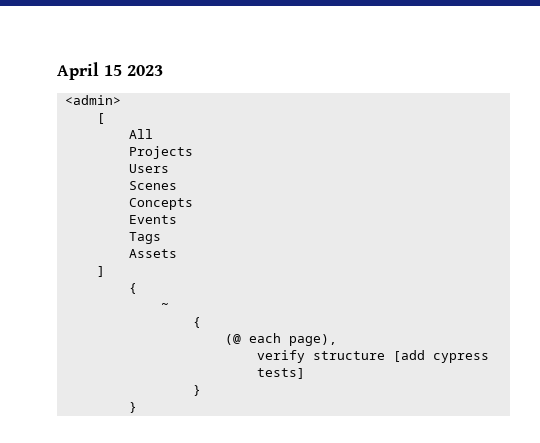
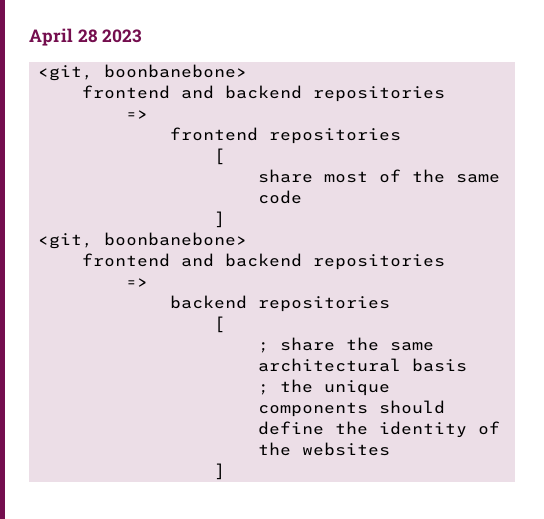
[104,65,122,76] 15 -> [77,29,98,43] 28
[64,95,121,105] [96,113,105,124] [128,129,153,139] [128,146,193,159] [128,164,169,173] [128,181,177,190] [128,198,193,210] [128,215,177,224] [128,232,161,244] [128,249,177,258] [96,266,105,277] [128,283,137,294] [160,303,169,309] [192,317,201,328] [224,333,337,346] [256,350,489,363] [256,368,305,379] [192,385,201,396] [128,402,137,413] <admin> // [ // All // Projects // Users // Scenes // Concepts // Events // Tags // Assets // ] // { // ~ // { // (@ each page), // verify structure [add cypress tests] // } // } -> [38,64,248,81] [82,85,446,102] [126,110,149,119] [170,127,402,144] [214,148,226,165] [258,169,501,183] [258,190,303,204] [214,211,226,228] [38,232,248,249] [82,253,446,270] [126,278,149,287] [170,295,391,312] [214,316,226,333] [258,337,435,353] [258,358,468,372] [258,379,391,396] [258,400,446,417] [258,421,501,438] [258,442,391,456] [214,463,226,480] <git, boonbanebone> // frontend and backend repositories // => // frontend repositories // [ // share most of the same code // ] // <git, boonbanebone> // frontend and backend repositories // => // backend repositories // [ // ; share the same architectural basis // ; the unique components should define the identity of the websites // ]

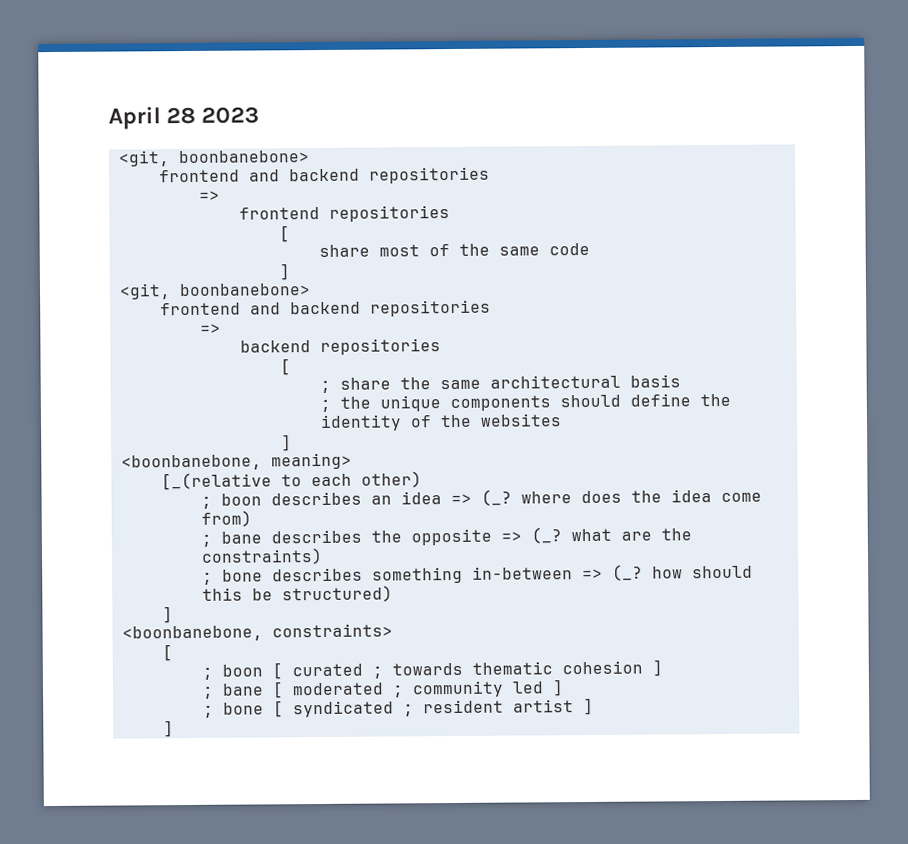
(226, 471) none -> [120,452,352,471] [160,471,422,491] [200,489,762,509] [200,510,252,527] [200,527,692,547] [200,547,323,565] [201,564,753,585] [201,585,393,603] [161,606,173,624] [121,623,393,642] [161,644,173,662] [201,659,663,680] [201,679,564,699] [202,697,594,718] [162,720,174,738] // <boonbanebone, meaning> // [_(relative to each other) // ; boon describes an idea => (_? where does the idea come from) // ; bane describes the opposite => (_? what are the constraints) // ; bone describes something in-between => (_? how should this be structured) // ] // <boonbanebone, constraints> // [ // ; boon [ curated ; towards thematic cohesion ] // ; bane [ moderated ; community led ] // ; bone [ syndicated ; resident artist ] // ]

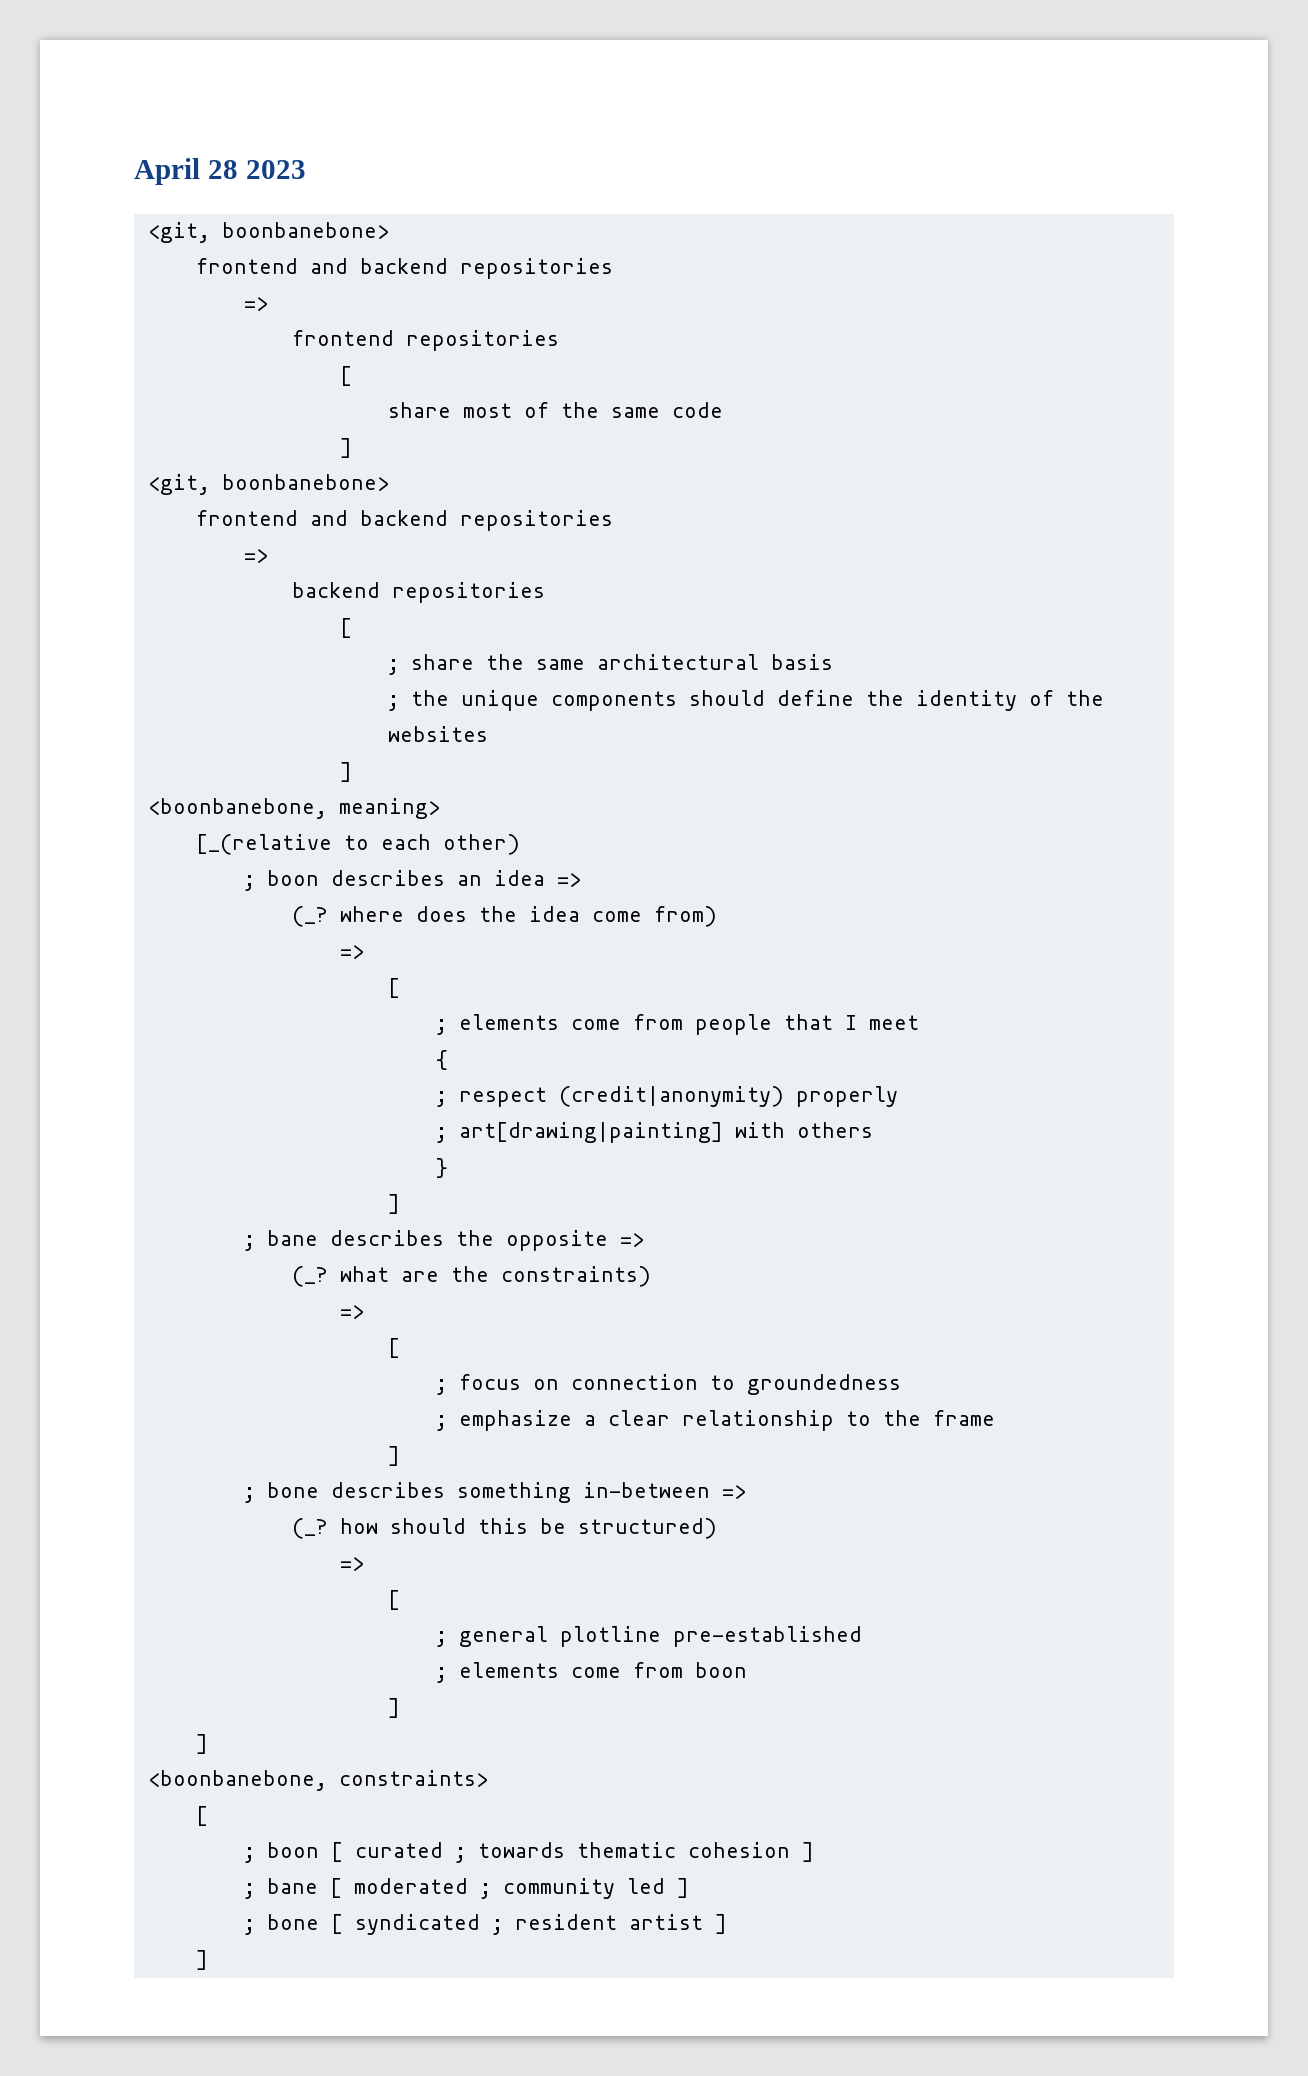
(472, 499) none -> (581, 880) //
(252, 518) none -> [339,945,364,959] [387,978,400,998] [435,1014,919,1035] [435,1050,448,1070] [435,1086,898,1107] [435,1122,873,1143] [435,1158,448,1178] [387,1194,400,1214] // => // [ // ; elements come from people that I meet // { // ; respect (credit|anonymity) properly // ; art[drawing|painting] with others // } // ]
(522, 536) none -> (644, 1240) //
(323, 556) none -> [339,1305,364,1319] [387,1338,400,1358] [435,1374,901,1395] [435,1410,995,1431] [387,1446,400,1466] // => // [ // ; focus on connection to groundedness // ; emphasize a clear relationship to the frame // ]
(603, 574) none -> (746, 1492) //
(393, 594) none -> [339,1557,364,1571] [387,1590,400,1610] [435,1626,862,1647] [435,1662,747,1683] [387,1698,400,1718] // => // [ // ; general plotline pre-established // ; elements come from boon // ]

